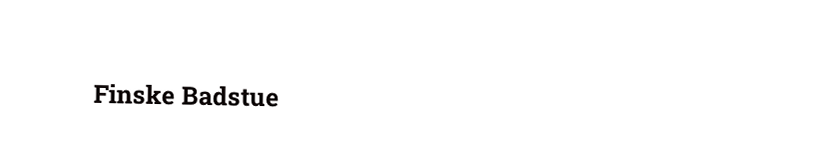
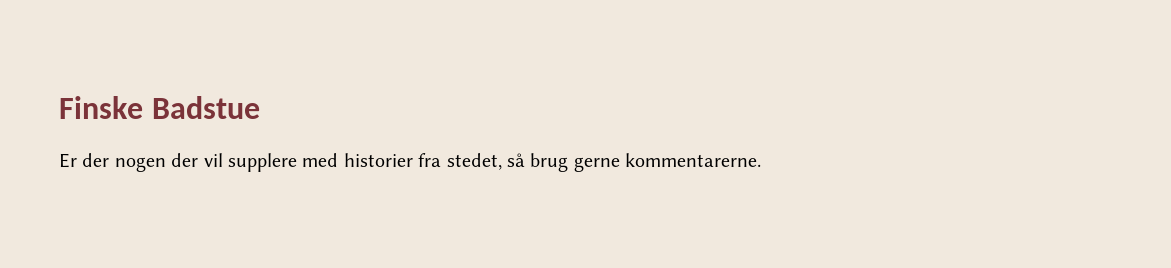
(279, 96) none -> [59,153,762,172] // Er der nogen der vil supplere med historier fra stedet, så brug gerne kommentarerne.

